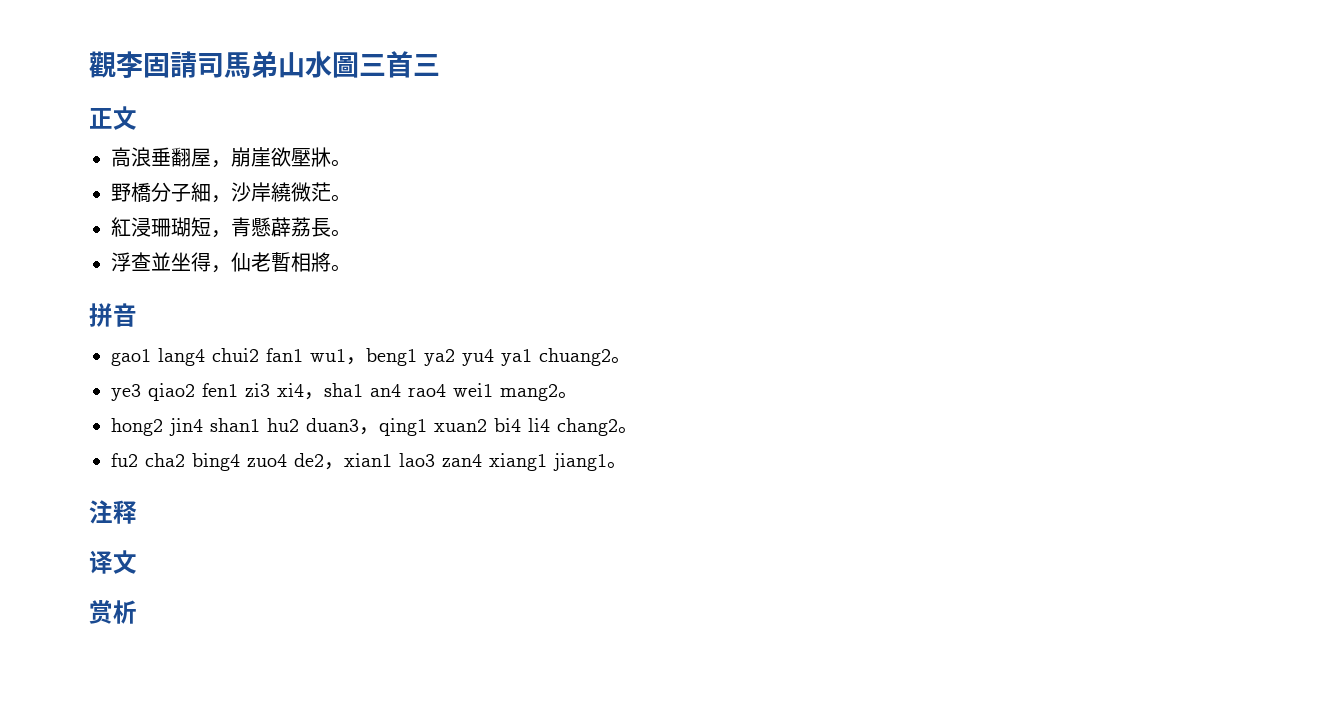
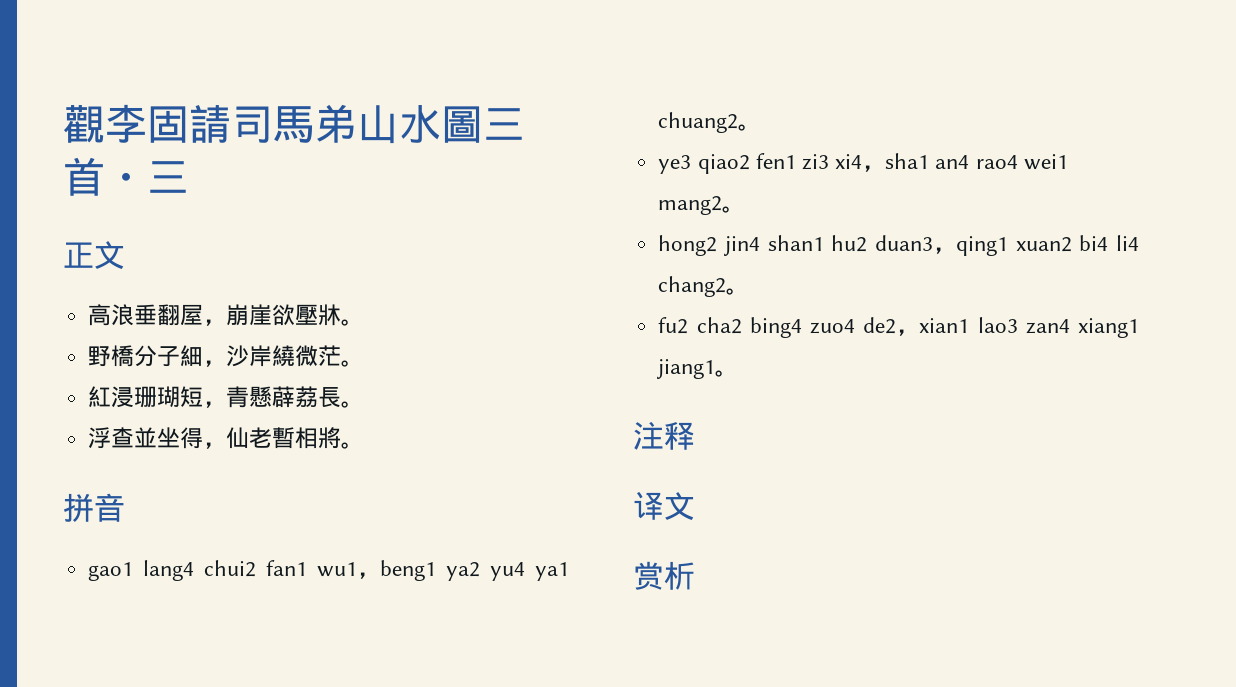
(413, 64) none -> [105,172,147,192] ・

